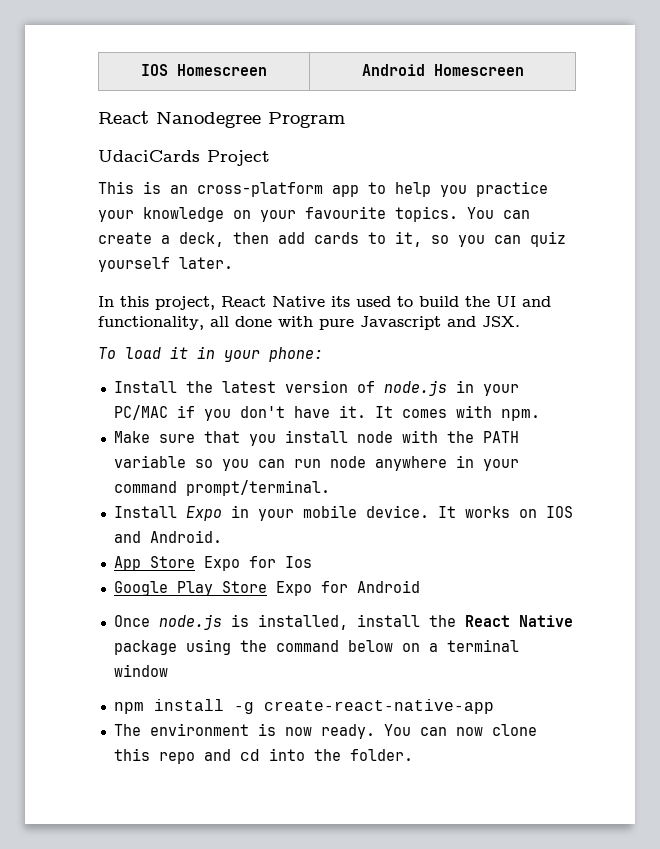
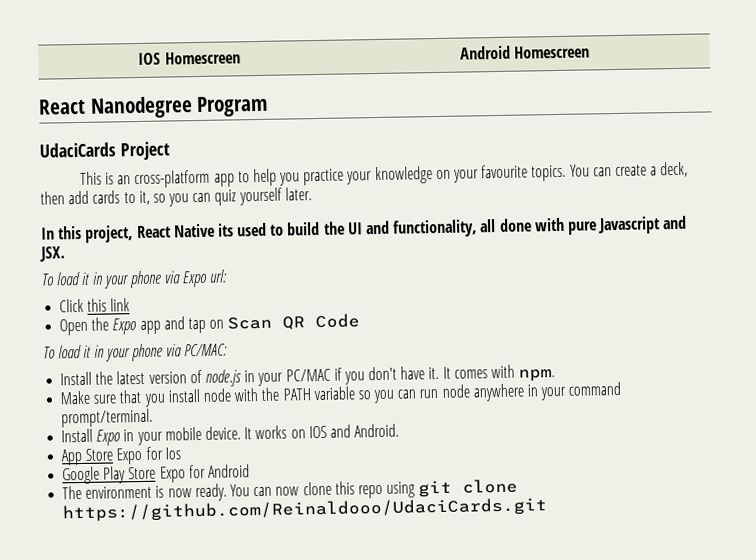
[269,347,323,362] phone: -> [128,269,229,289] [59,298,131,313] [59,313,361,336] [43,343,229,362] phone via Expo url: // Click this link // Open the Expo app and tap on Scan QR Code // To load it in your phone via PC/MAC:
[113,614,573,630] [113,639,519,655] [113,664,168,677] [113,699,494,714] // Once node.js is installed, install the React Native package using the command below on a terminal window // npm install -g create-react-native-app -> (250, 471) none
[203,748,413,761] and cd into the folder. -> [386,478,519,498] [62,497,548,523] using git clone https://github.com/Reinaldooo/UdaciCards.git

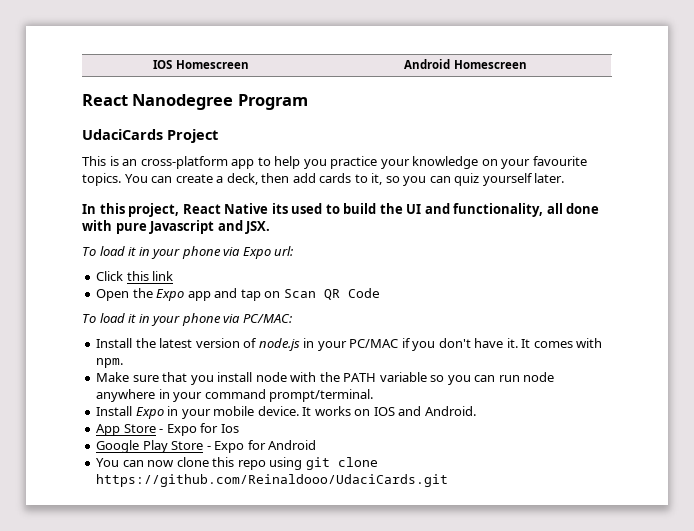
(114, 454) none -> [159,429,164,433] -
(157, 473) none -> [206,446,211,450] -
[62,483,227,502] The environment is now ready. -> (317, 445) none

